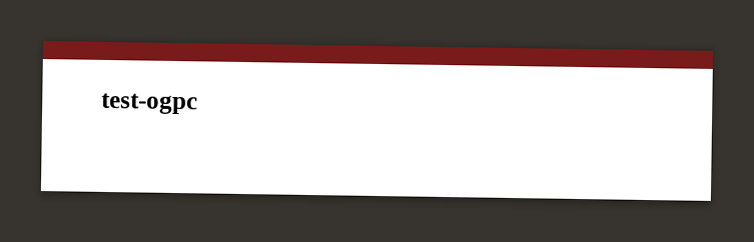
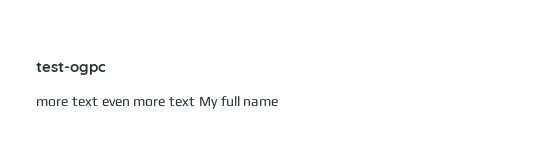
(198, 103) none -> [36,96,279,109] // more text even more text My full name

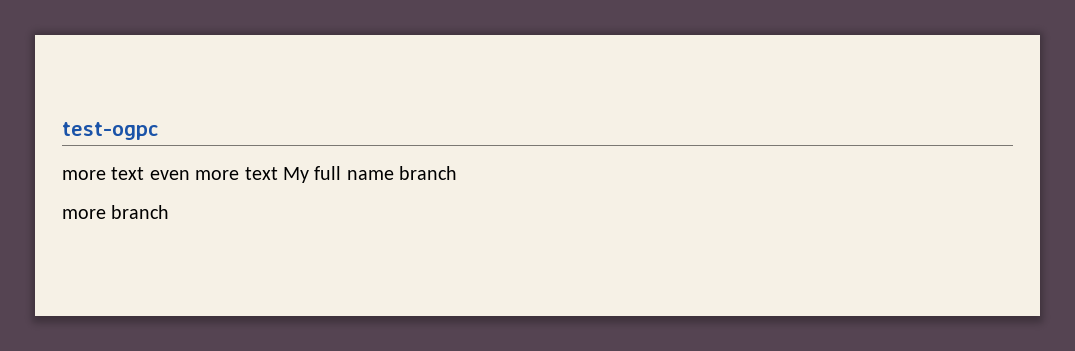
(279, 103) none -> [399,166,458,180] [62,205,170,219] branch // more branch

